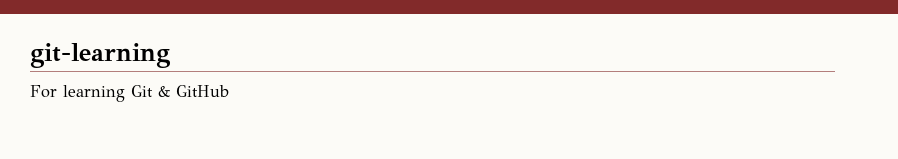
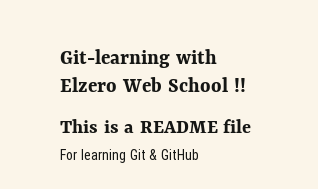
[30,43,171,68] git-learning -> [60,49,217,68] [60,77,246,92] [60,119,252,133] Git-learning with Elzero Web School !! // This is a README file

